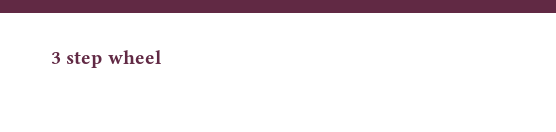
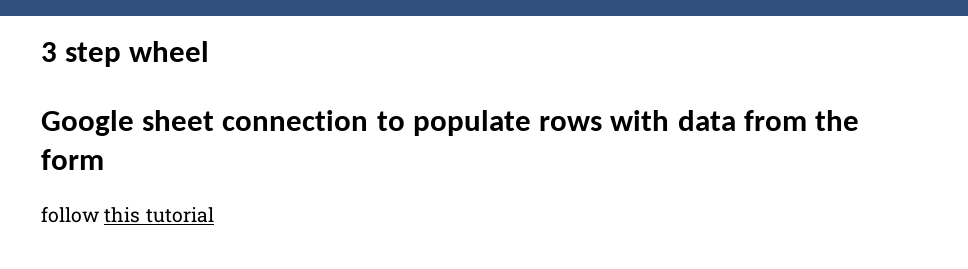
(162, 57) none -> [41,110,860,136] [41,149,104,170] [41,206,214,223] // Google sheet connection to populate rows with data from the form // follow this tutorial

